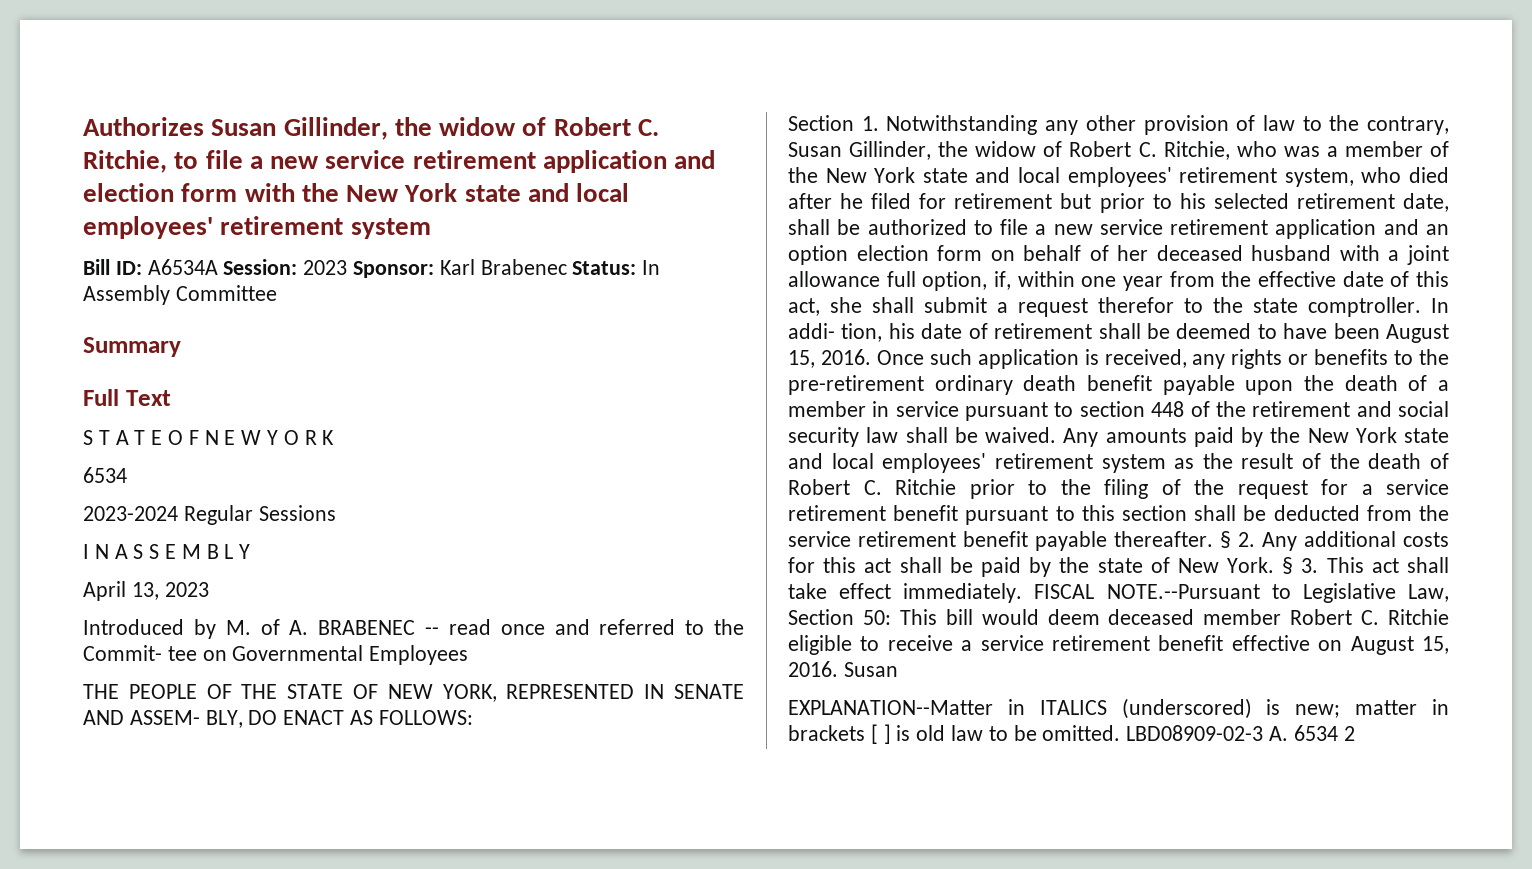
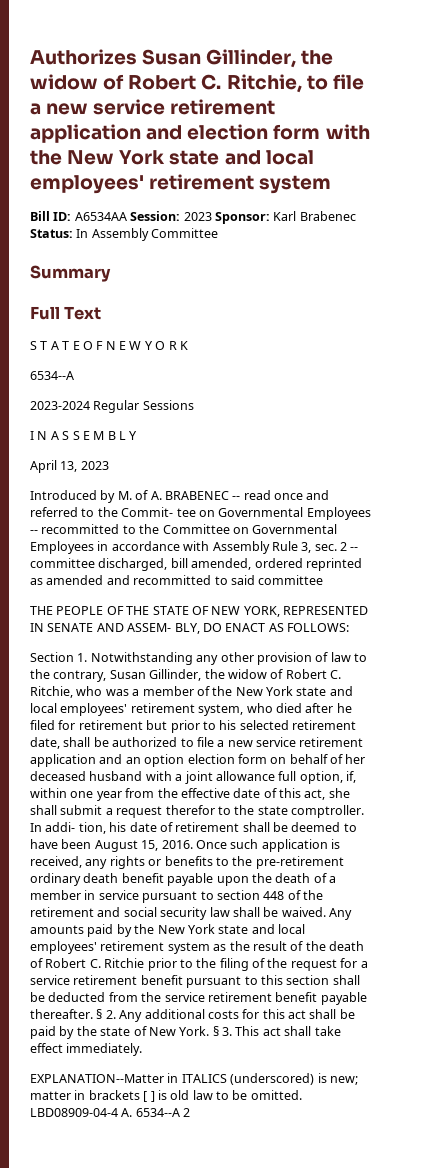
[147,259,218,275] A6534A -> [74,212,127,221] A6534AA
[83,467,127,483] 6534 -> [30,371,74,380] 6534--A
(469, 655) none -> [30,524,338,534] [30,541,359,554] [30,558,362,571] [30,575,324,585] -- recommitted to the Committee on Governmental Employees in accordance with Assembly Rule 3, sec. 2 -- committee discharged, bill amended, ordered reprinted as amended and recommitted to said committee
[1034,583,1449,603] [788,609,1449,625] [788,635,1449,655] [788,661,898,677] FISCAL NOTE.--Pursuant to Legislative Law, Section 50: This bill would deem deceased member Robert C. Ritchie eligible to receive a service retirement benefit effective on August 15, 2016. Susan -> (143, 1049) none
[1126,725,1338,741] LBD08909-02-3 A. 6534 -> [30,1108,180,1117] LBD08909-04-4 A. 6534--A

